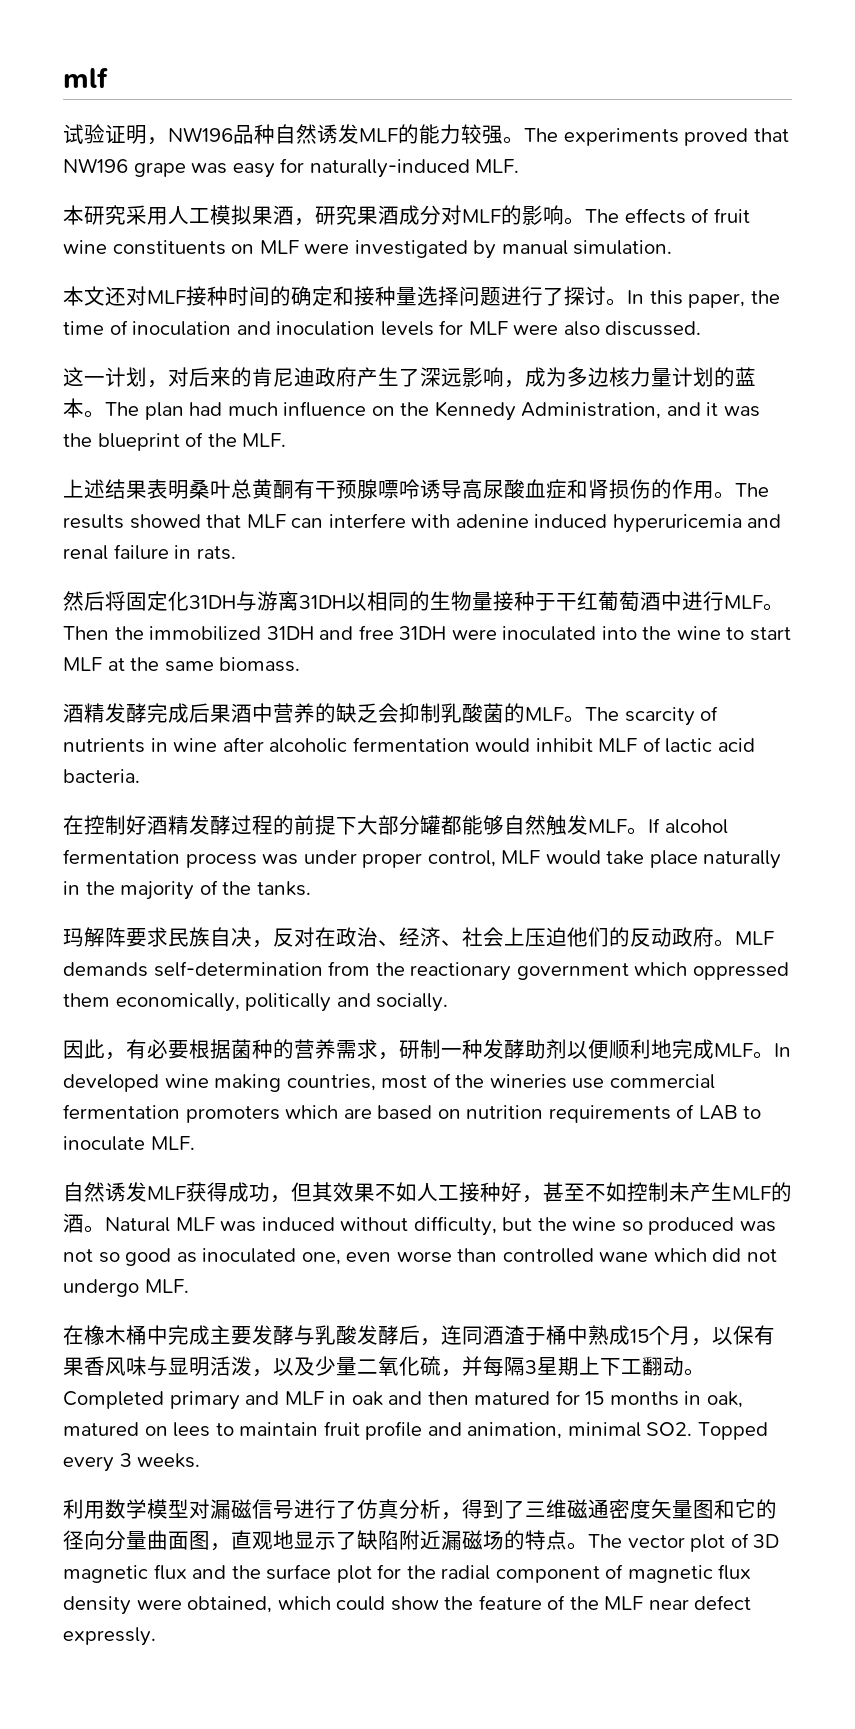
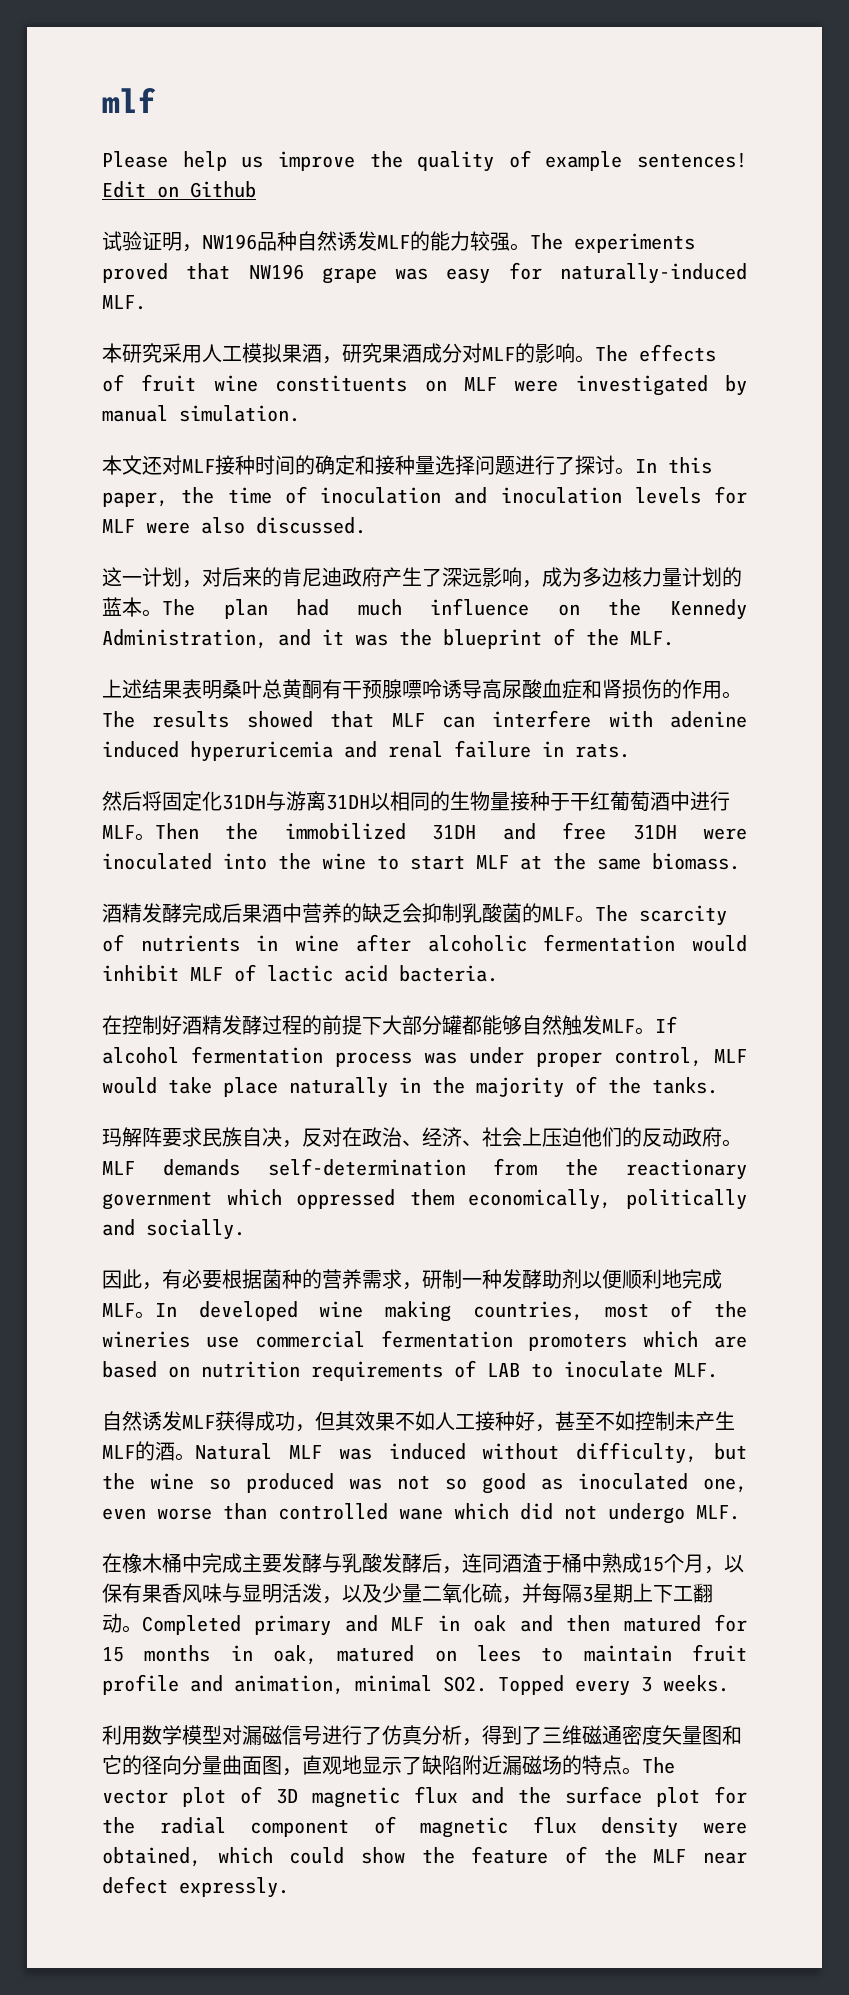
(109, 77) none -> [102,150,747,172] [102,181,256,198] // Please help us improve the quality of example sentences! Edit on Github

